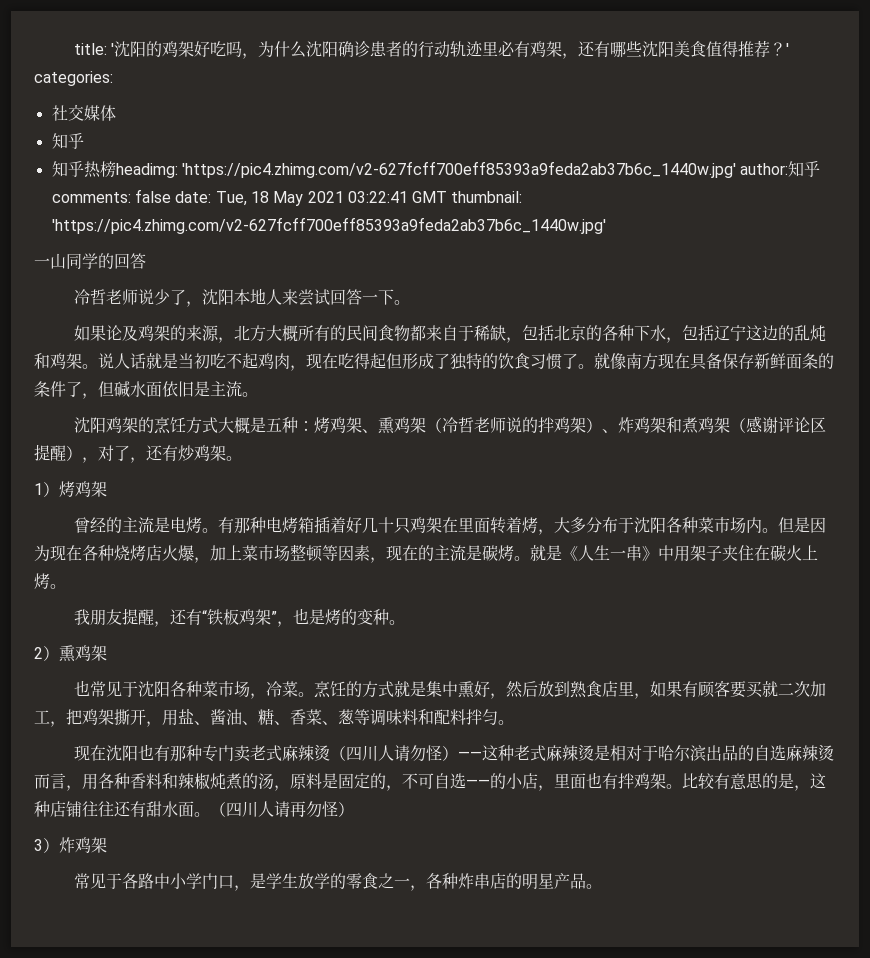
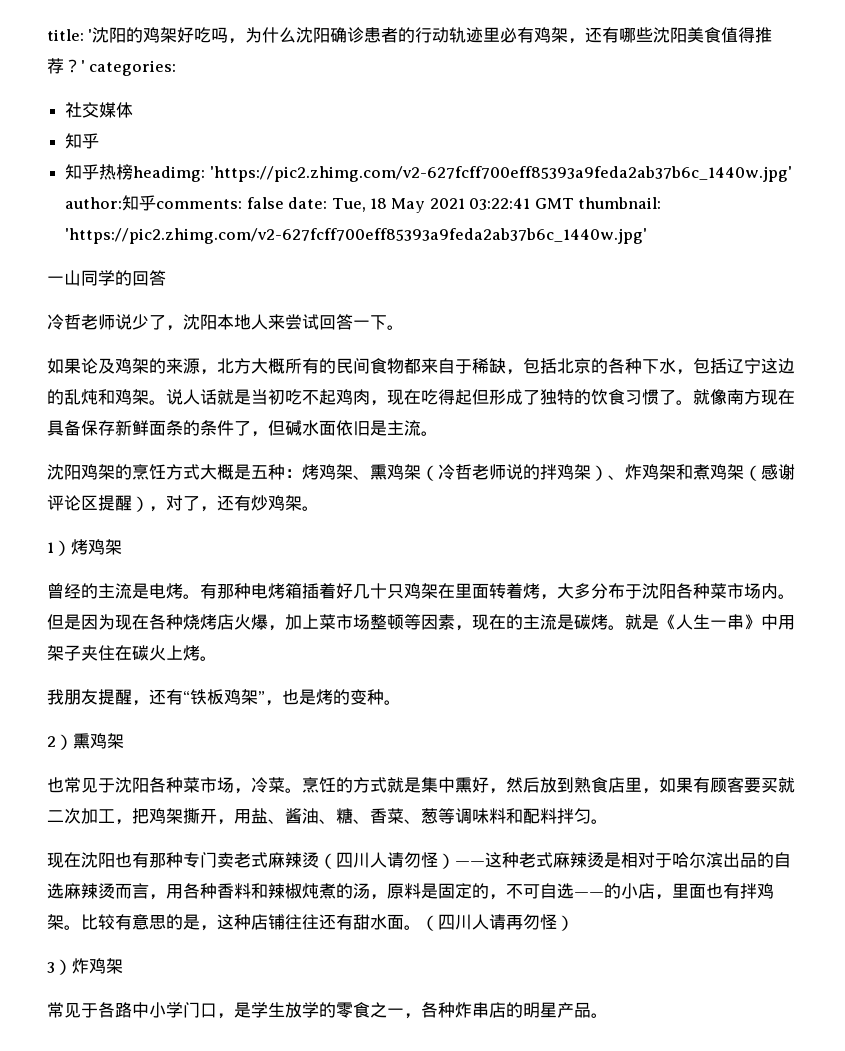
[181,161,736,178] 'https://pic4.zhimg.com/v2-627fcff700eff85393a9feda2ab37b6c_1440w.jpg' -> [209,166,792,182] 'https://pic2.zhimg.com/v2-627fcff700eff85393a9feda2ab37b6c_1440w.jpg'
[51,217,606,234] 'https://pic4.zhimg.com/v2-627fcff700eff85393a9feda2ab37b6c_1440w.jpg' -> [65,228,648,244] 'https://pic2.zhimg.com/v2-627fcff700eff85393a9feda2ab37b6c_1440w.jpg'

